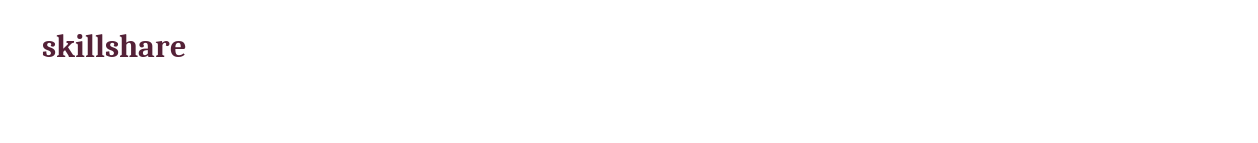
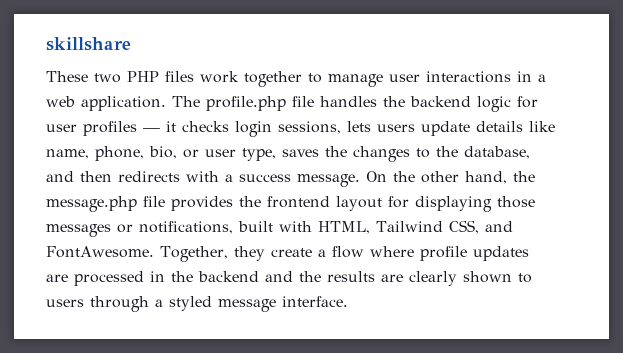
(186, 45) none -> [46,71,546,87] [46,96,538,112] [46,121,555,137] [46,146,530,162] [46,171,535,187] [46,196,535,212] [46,220,513,237] [46,246,529,262] [46,271,532,286] [46,296,348,312] // These two PHP files work together to manage user interactions in a web application. The profile.php file handles the backend logic for user profiles — it checks login sessions, lets users update details like name, phone, bio, or user type, saves the changes to the database, and then redirects with a success message. On the other hand, the message.php file provides the frontend layout for displaying those messages or notifications, built with HTML, Tailwind CSS, and FontAwesome. Together, they create a flow where profile updates are processed in the backend and the results are clearly shown to users through a styled message interface.

